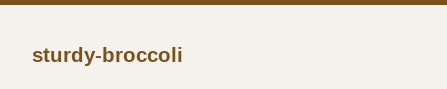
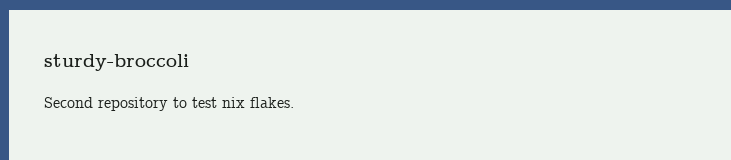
(183, 56) none -> [44,97,294,111] // Second repository to test nix flakes.

